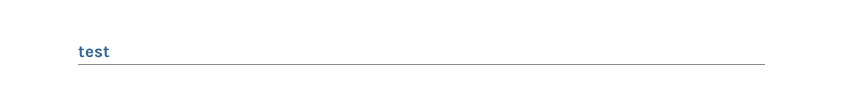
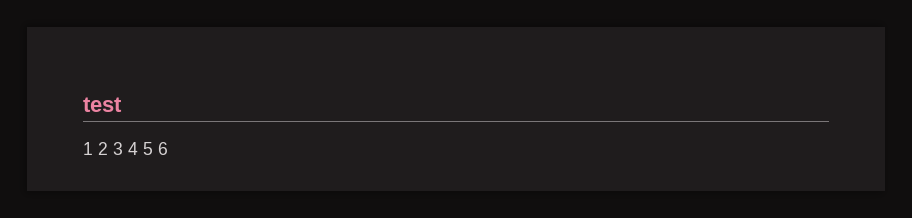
(110, 52) none -> [83,142,168,155] // 1 2 3 4 5 6

